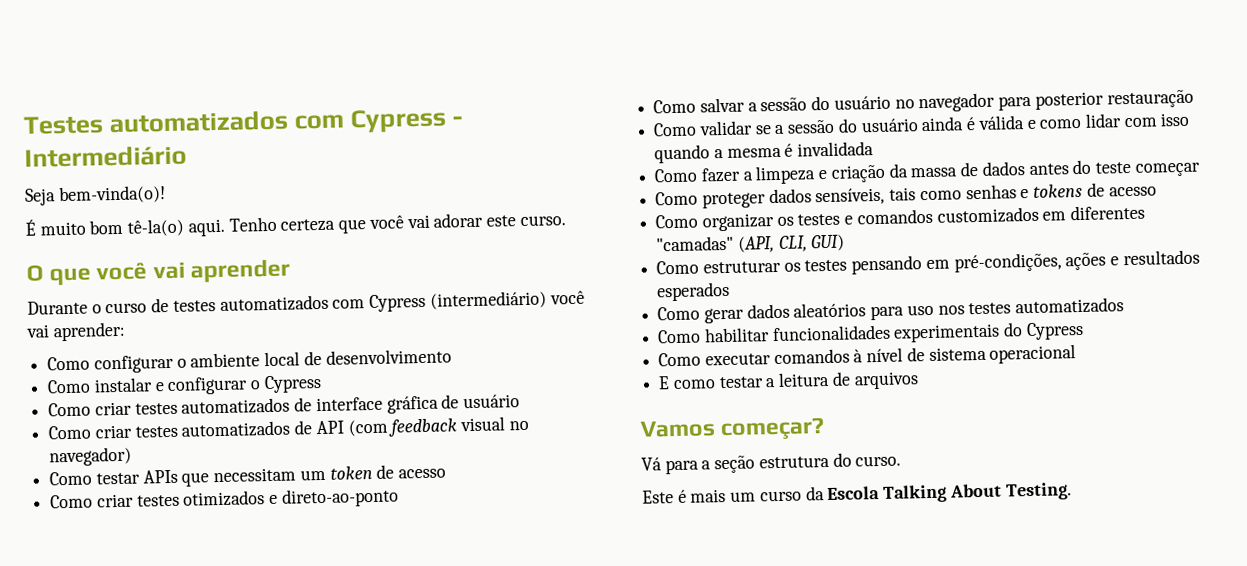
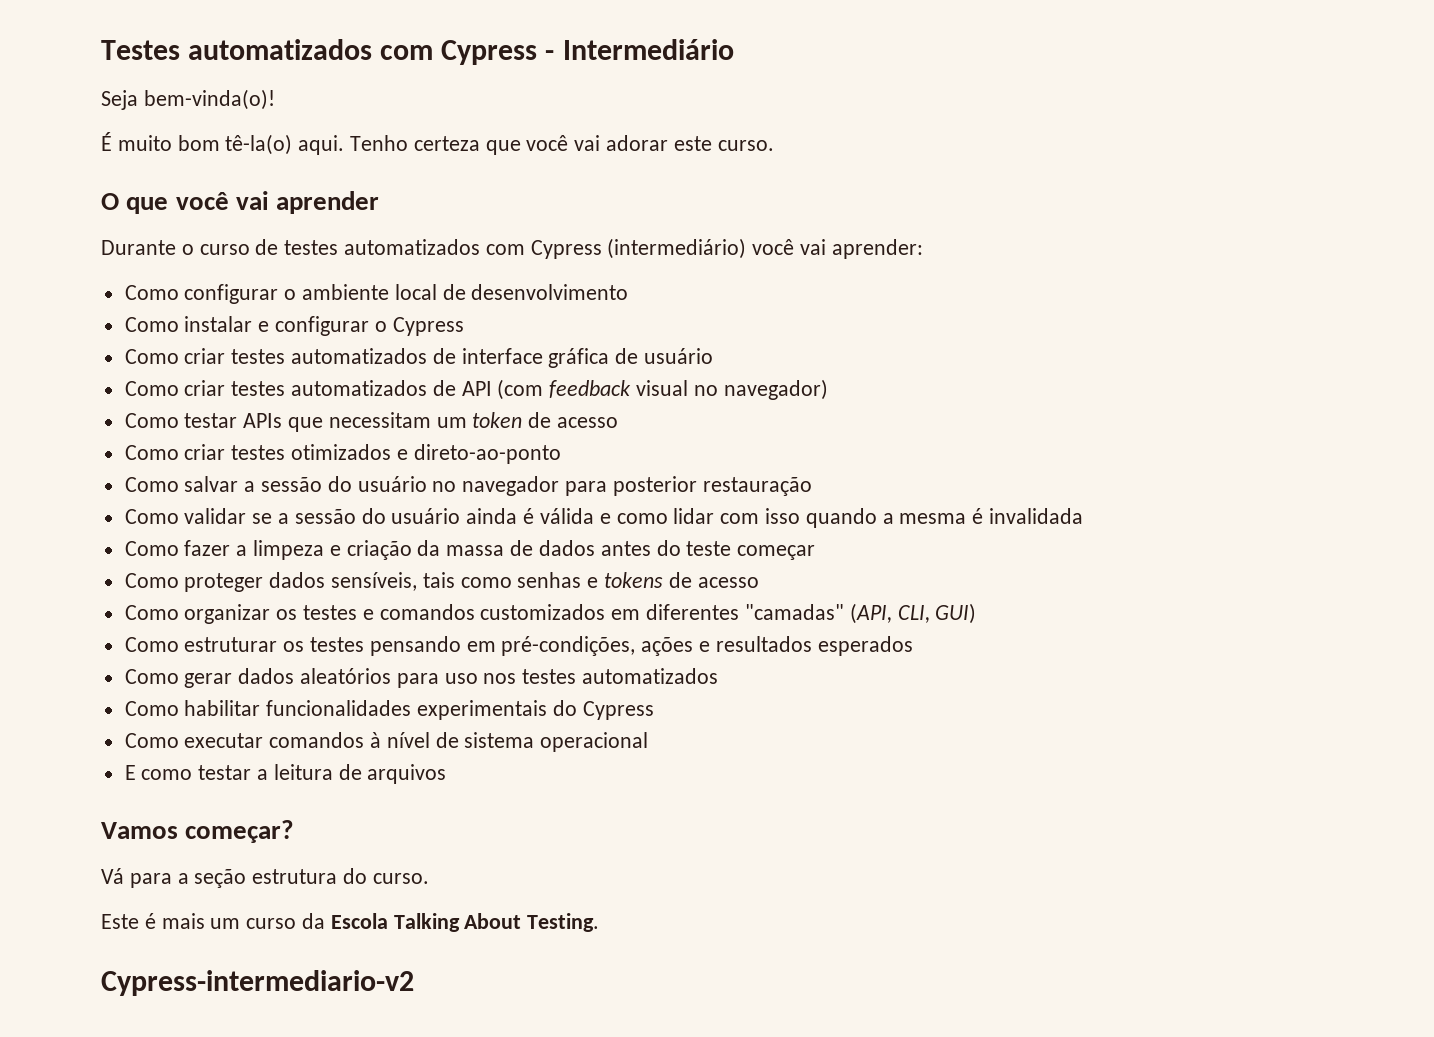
(1072, 491) none -> [101,970,414,996] // Cypress-intermediario-v2

